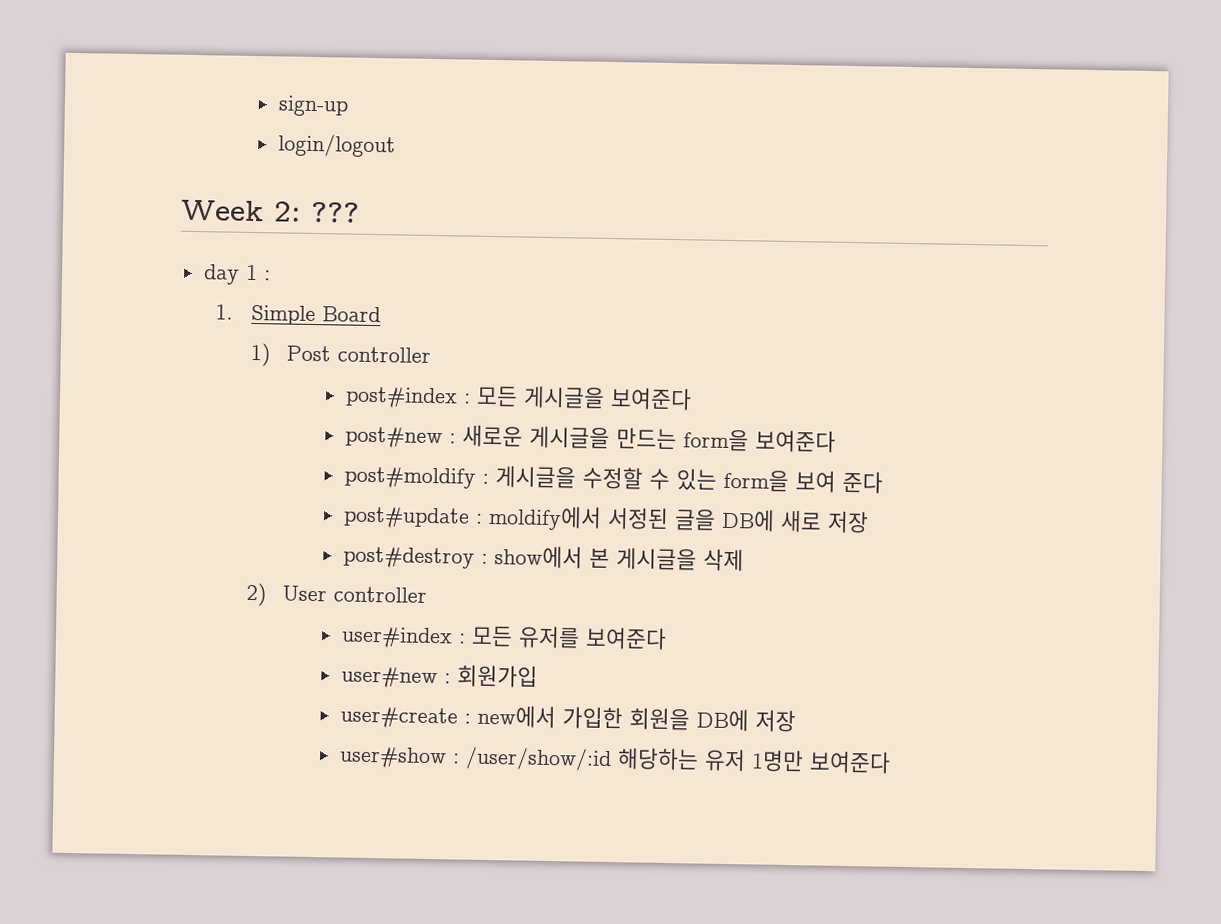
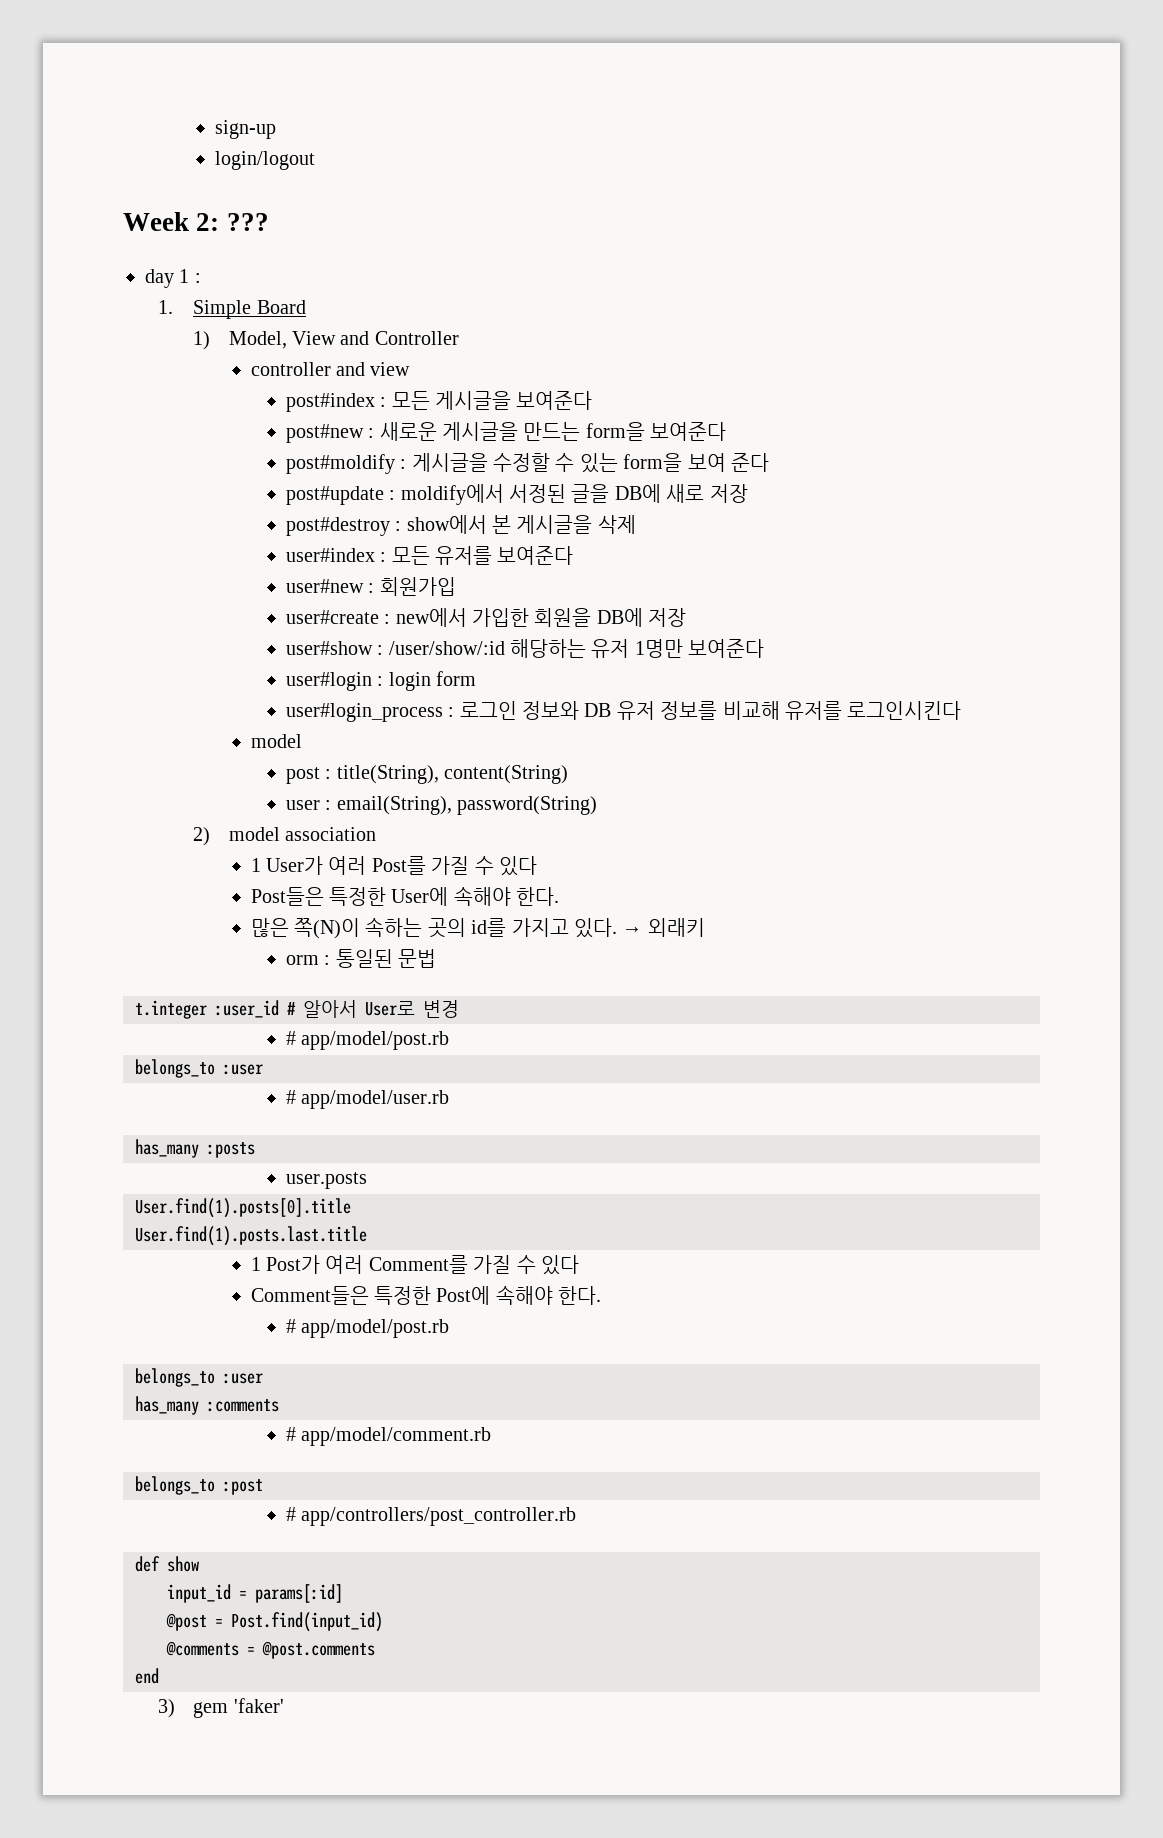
[286,345,432,363] Post controller -> [228,331,459,349] [250,362,411,376] Model, View and Controller // controller and view
[246,582,428,607] // 2) User controller -> (636, 524) none
(891, 762) none -> [285,671,477,691] [285,701,962,722] [250,734,302,748] [285,765,569,784] [285,796,598,815] [193,827,377,846] [250,856,538,876] [250,886,560,906] [250,917,705,939] [285,949,437,968] [135,1000,459,1019] [285,1031,450,1050] [135,1059,263,1078] [285,1090,450,1109] [135,1139,255,1158] [285,1172,367,1189] [135,1198,351,1218] [135,1226,367,1246] [250,1255,580,1275] [250,1285,602,1305] [285,1319,450,1338] [135,1368,263,1387] [135,1396,279,1415] [285,1427,492,1446] [135,1476,263,1495] [285,1507,577,1526] [135,1556,199,1572] [167,1584,343,1603] [166,1612,383,1632] [166,1641,375,1659] [135,1668,159,1684] [158,1698,284,1718] // user#login : login form // user#login_process : 로그인 정보와 DB 유저 정보를 비교해 유저를 로그인시킨다 // model // post : title(String), content(String) // user : email(String), password(String) // 2) model association // 1 User가 여러 Post를 가질 수 있다 // Post들은 특정한 User에 속해야 한다. // 많은 쪽(N)이 속하는 곳의 id를 가지고 있다. → 외래키 // orm : 통일된 문법 // t.integer :user_id # 알아서 User로 변경 // # app/model/post.rb // belongs_to :user // # app/model/user.rb // has_many :posts // user.posts // User.find(1).posts[0].title // User.find(1).posts.last.title // 1 Post가 여러 Comment를 가질 수 있다 // Comment들은 특정한 Post에 속해야 한다. // # app/model/post.rb // belongs_to :user // has_many :comments // # app/model/comment.rb // belongs_to :post // # app/controllers/post_controller.rb // def show // input_id = params[:id] // @post = Post.find(input_id) // @comments = @post.comments // end // 3) gem 'faker'

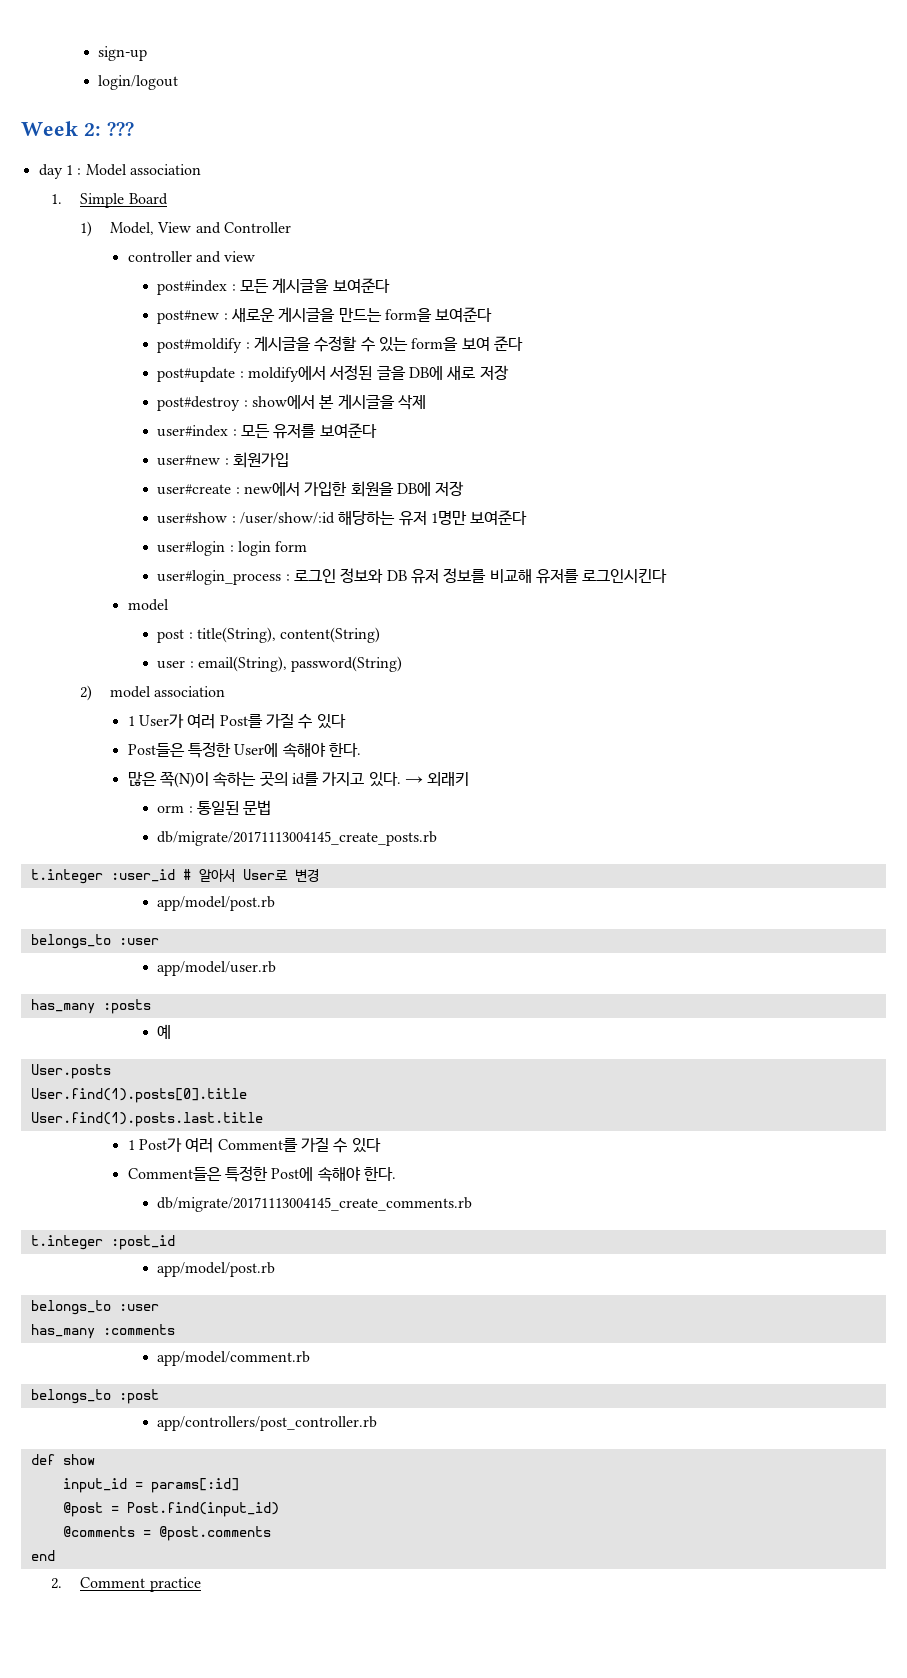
(201, 278) none -> [85,164,201,176] Model association
(437, 958) none -> [157,831,438,846] // db/migrate/20171113004145_create_posts.rb
[285,1031,450,1050] [135,1059,263,1078] [285,1090,296,1104] # app/model/post.rb // belongs_to :user // # -> [157,896,276,911] [30,934,159,949] app/model/post.rb // belongs_to :user //
[285,1172,367,1189] user.posts -> [157,1024,172,1039] [30,1064,111,1079] 예 // User.posts
[285,1319,296,1333] # -> [157,1197,473,1212] [30,1235,175,1250] db/migrate/20171113004145_create_comments.rb // t.integer :post_id //
[285,1427,296,1441] # -> (175, 1329) none
[285,1507,296,1521] # -> (159, 1396) none
[158,1698,284,1718] 3) gem 'faker' -> [50,1577,201,1592] 2. Comment practice

